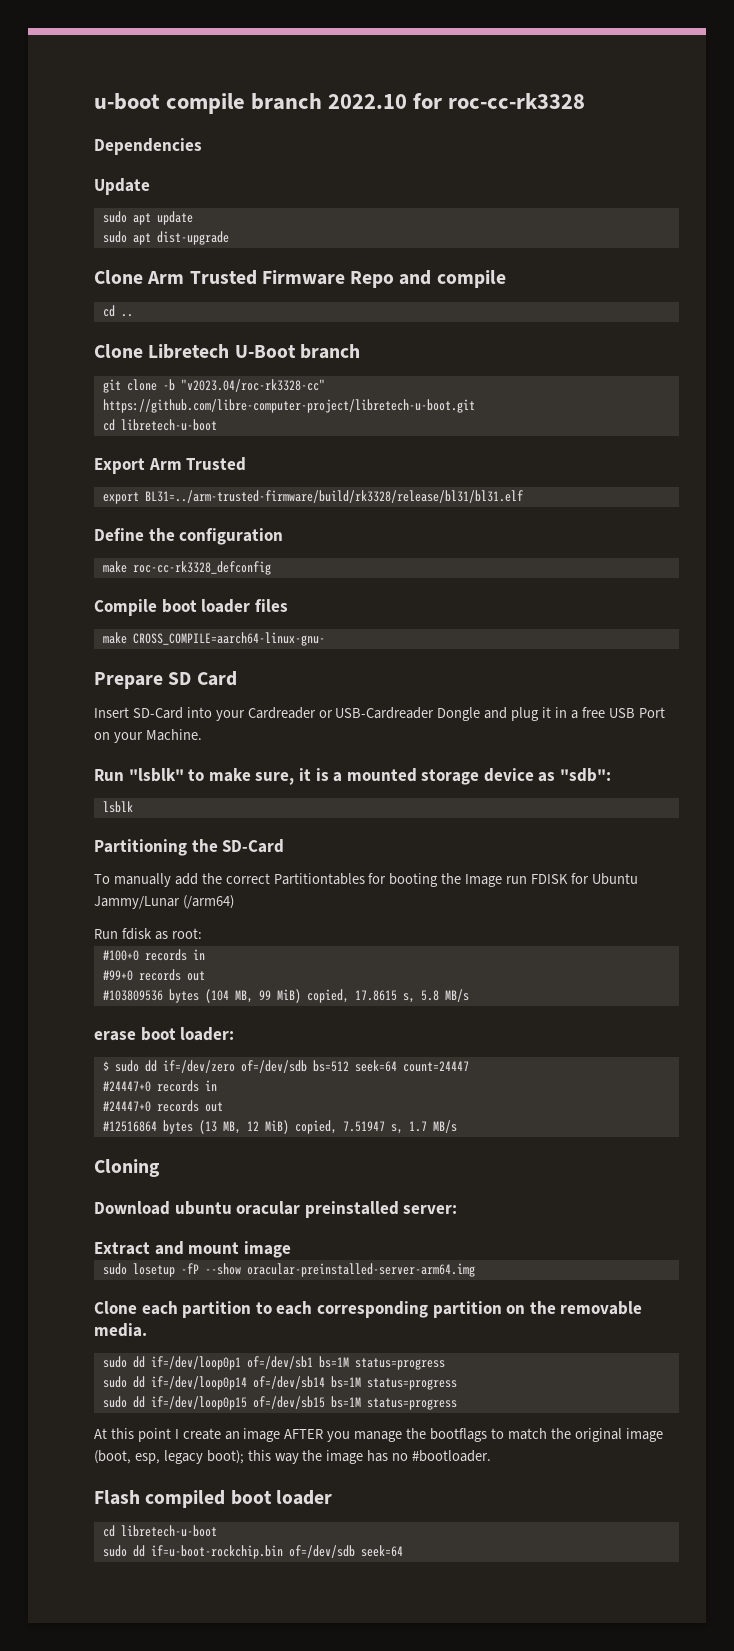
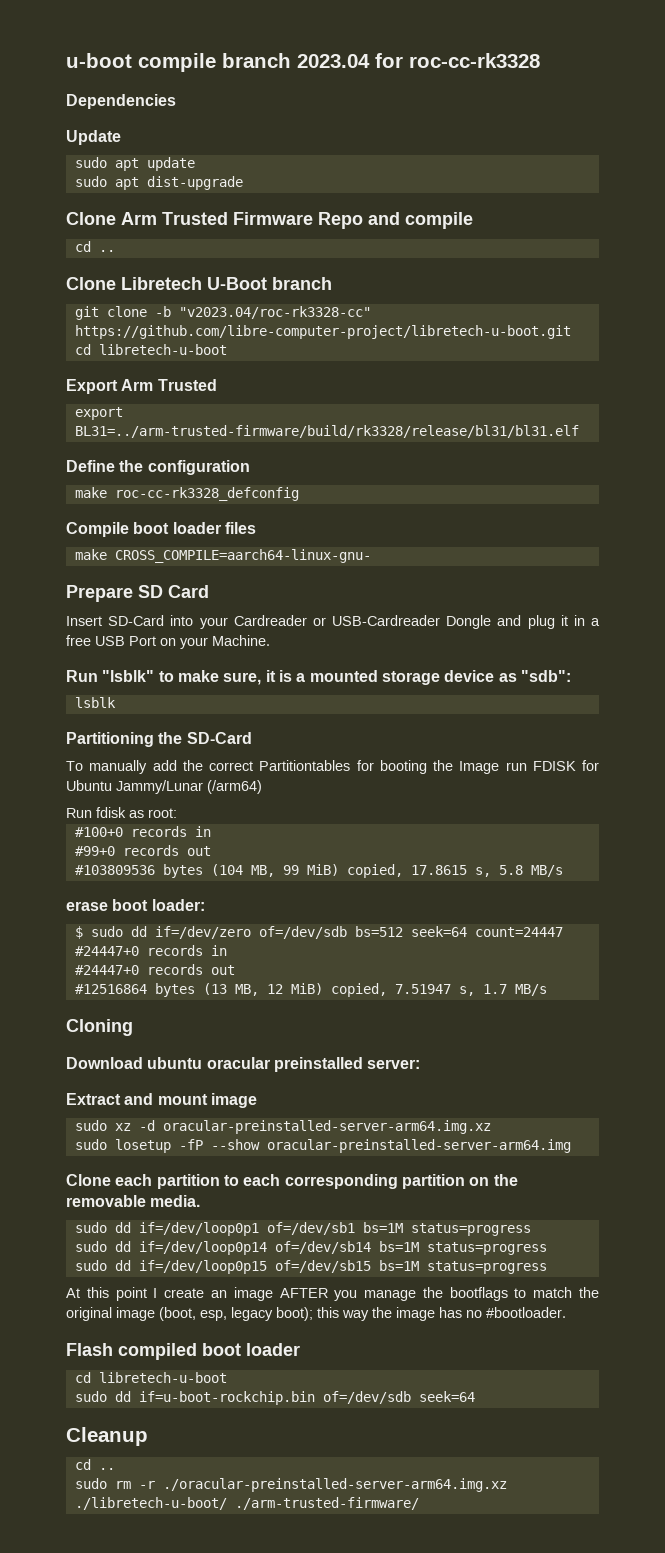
[328,94,408,109] 2022.10 -> [297,54,370,68] 2023.04
(291, 1249) none -> [74,1120,491,1134] // sudo xz -d oracular-preinstalled-server-arm64.img.xz
(403, 1551) none -> [66,1427,148,1446] [74,1459,115,1470] [74,1478,507,1492] [74,1497,419,1510] // Cleanup // cd .. // sudo rm -r ./oracular-preinstalled-server-arm64.img.xz ./libretech-u-boot/ ./arm-trusted-firmware/

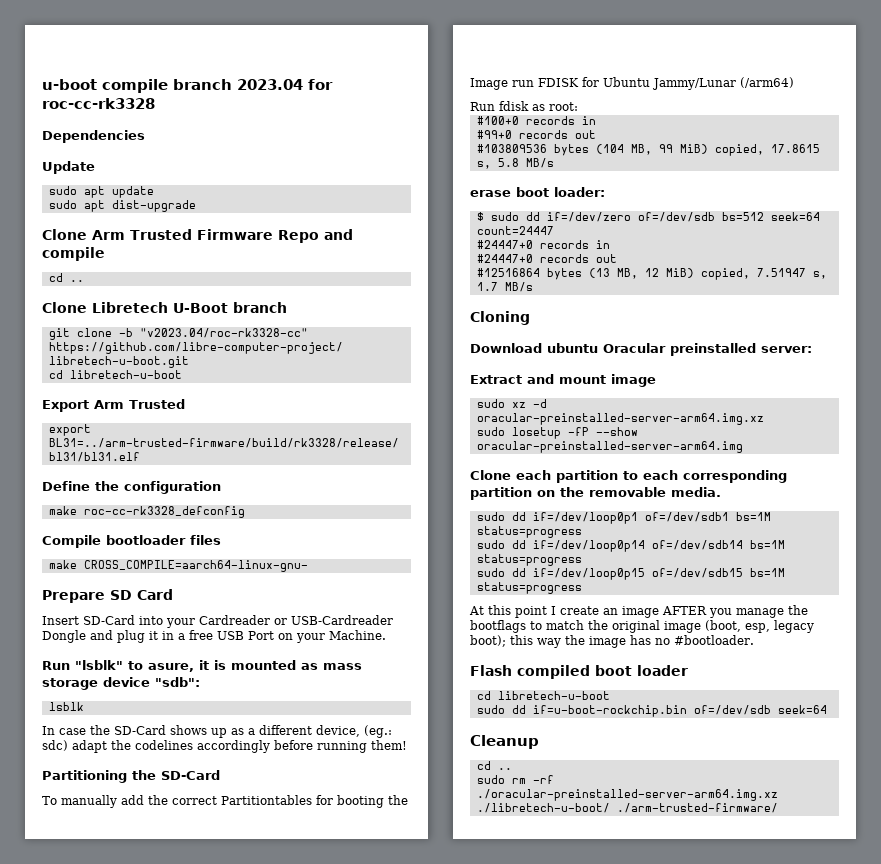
[133,522,221,534] boot loader -> [106,535,186,545] bootloader
[177,670,378,685] make sure, it is a mounted -> [148,660,362,672] asure, it is mounted as mass
[498,673,517,682] as -> (150, 682) none
(116, 702) none -> [42,725,392,738] [42,740,407,753] // In case the SD-Card shows up as a different device, (eg.: sdc) adapt the codelines accordingly before running them!
[206,1057,270,1069] oracular -> [603,343,666,353] Oracular
[266,1222,355,1235] of=/dev/sb1 -> [644,512,729,522] of=/dev/sdb1
[274,1241,371,1254] of=/dev/sb14 -> [651,540,743,550] of=/dev/sdb14
[274,1260,371,1273] of=/dev/sb15 -> [651,568,743,578] of=/dev/sdb15
[138,1481,155,1489] -r -> [532,775,554,784] -rf

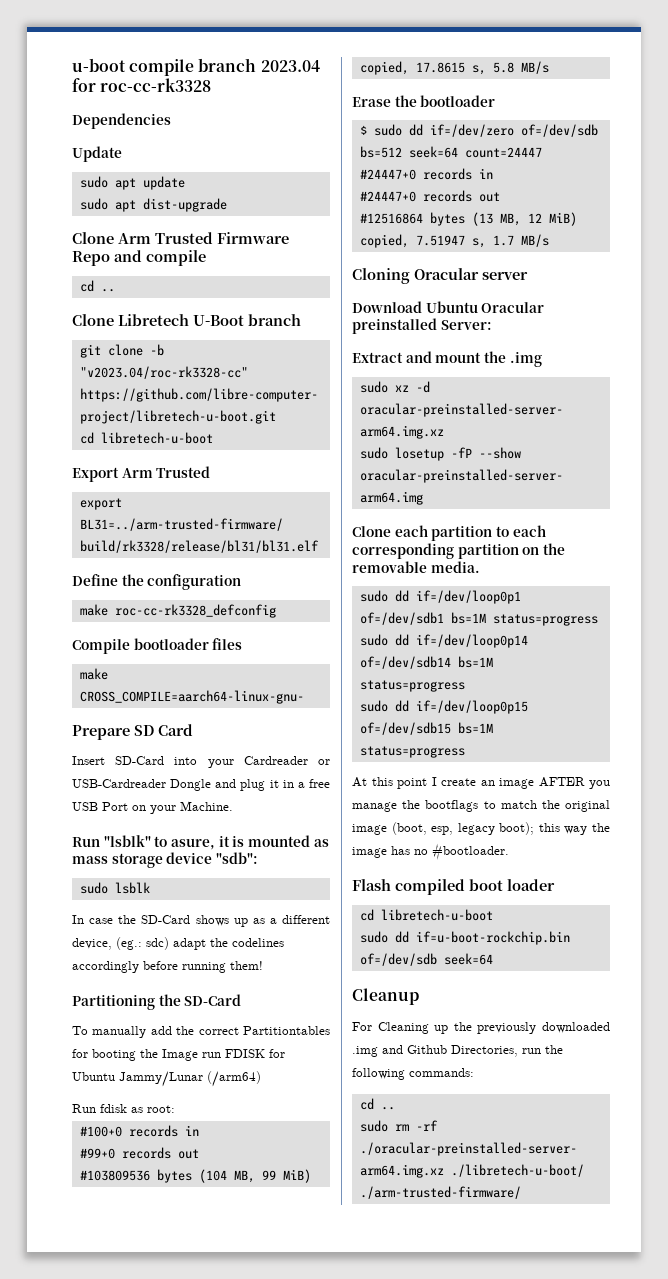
(200, 682) none -> [79,882,108,894] sudo
[470,187,605,197] erase boot loader: -> [352,95,496,107] Erase the bootloader
(530, 318) none -> [414,268,528,280] Oracular server
[547,343,598,353] ubuntu -> [425,301,478,313] Ubuntu
[761,346,812,353] server: -> [440,320,492,330] Server:
[611,374,656,387] image -> [483,351,542,367] the .img
(539, 742) none -> [352,1022,610,1034] [352,1045,563,1057] [352,1068,474,1080] // For Cleaning up the previously downloaded .img and Github Directories, run the following commands:

